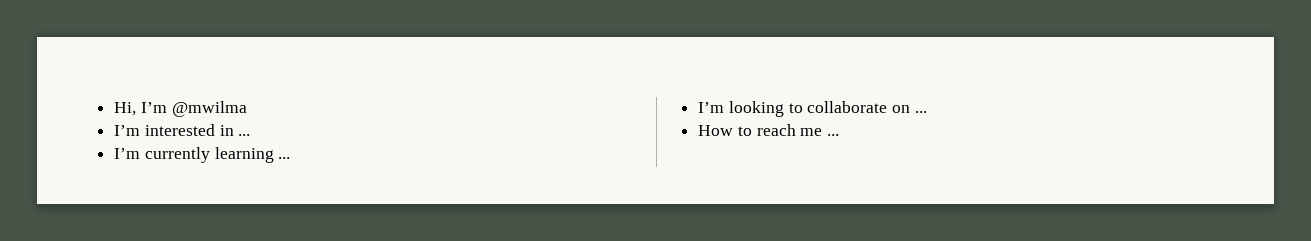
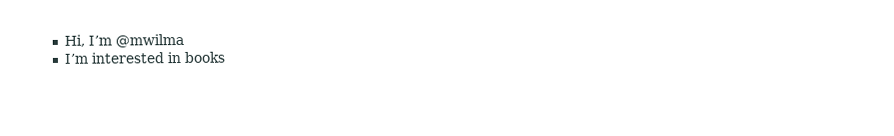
[238,134,251,136] [114,147,291,163] [698,101,927,117] [698,124,840,136] ... // I’m currently learning ... // I’m looking to collaborate on ... // How to reach me ... -> [183,51,225,63] books

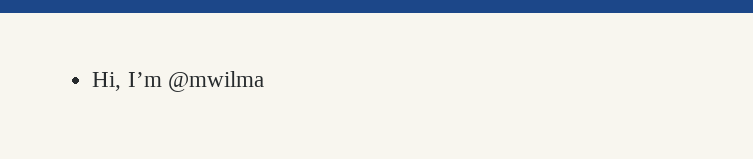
[63,51,225,64] // I’m interested in books -> (264, 81) none

